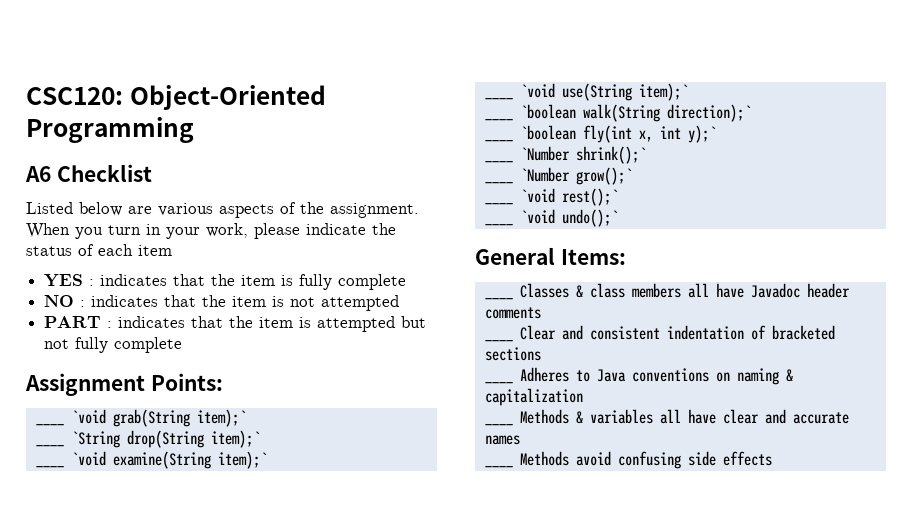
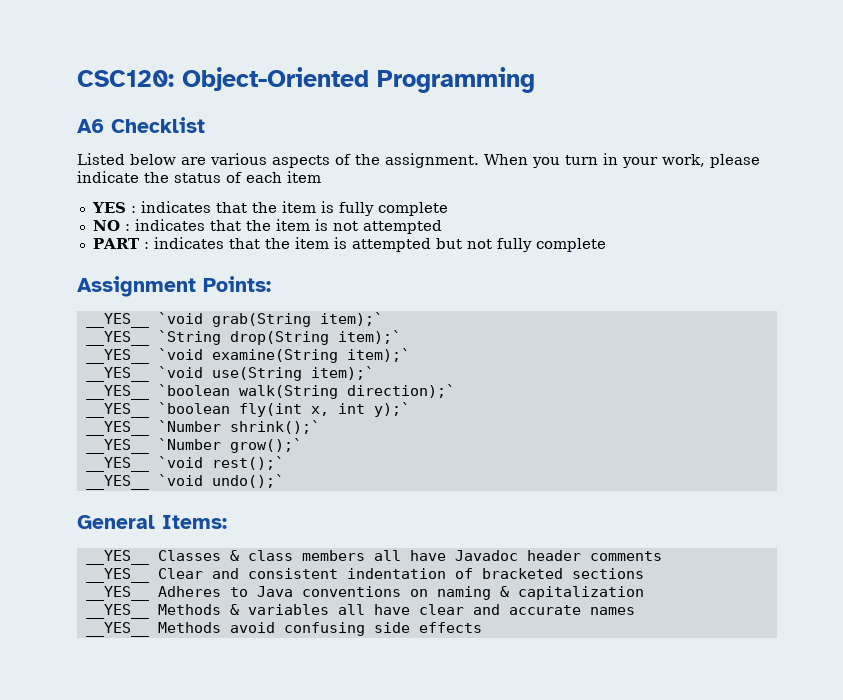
[35,423,64,426] ____ -> [85,313,150,328] __YES__
[35,444,64,447] ____ -> [85,331,150,346] __YES__
[35,465,64,468] ____ -> [85,349,150,364] __YES__
[484,97,513,100] ____ -> [85,367,150,382] __YES__
[484,118,513,121] ____ -> [85,385,150,400] __YES__
[484,139,513,142] ____ -> [85,403,150,418] __YES__
[484,160,513,163] ____ -> [85,421,150,436] __YES__
[484,181,513,184] ____ -> [85,439,150,454] __YES__
[484,202,513,205] ____ -> [85,457,150,472] __YES__
[484,223,513,226] ____ -> [85,475,150,490] __YES__
[484,297,513,300] ____ -> [85,550,150,565] __YES__
[484,339,513,342] ____ -> [85,568,150,583] __YES__
[484,381,513,384] ____ -> [85,586,150,601] __YES__
[484,423,513,426] ____ -> [85,604,150,619] __YES__
[484,465,513,468] ____ -> [85,622,150,637] __YES__

